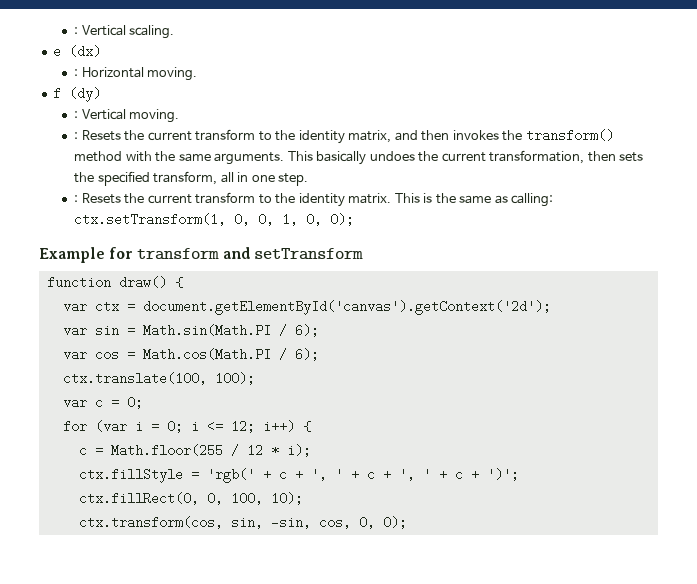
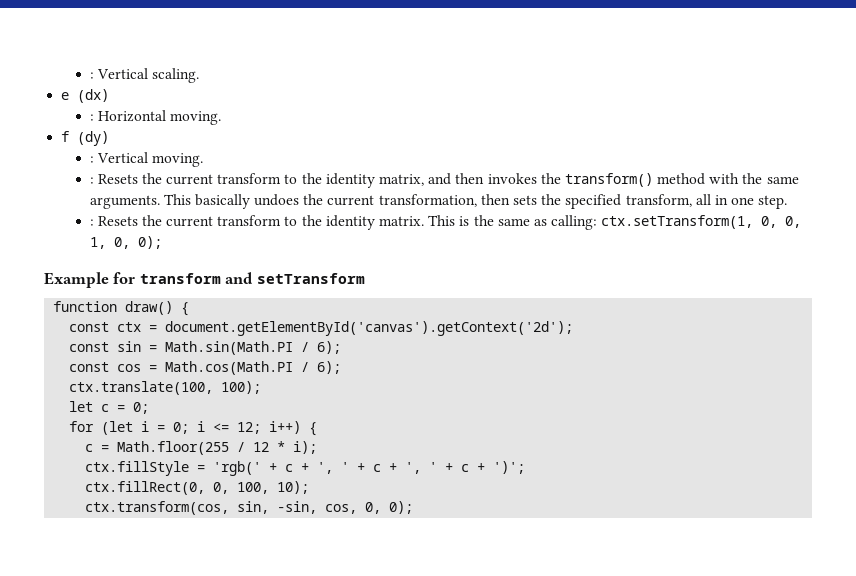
[62,300,87,313] var -> [69,322,110,332] const
[62,324,87,337] var -> [69,342,110,352] const
[62,348,87,361] var -> [69,362,110,372] const
[62,396,87,409] var -> [69,401,94,412] let
[94,420,127,433] (var -> [101,421,134,435] (let

